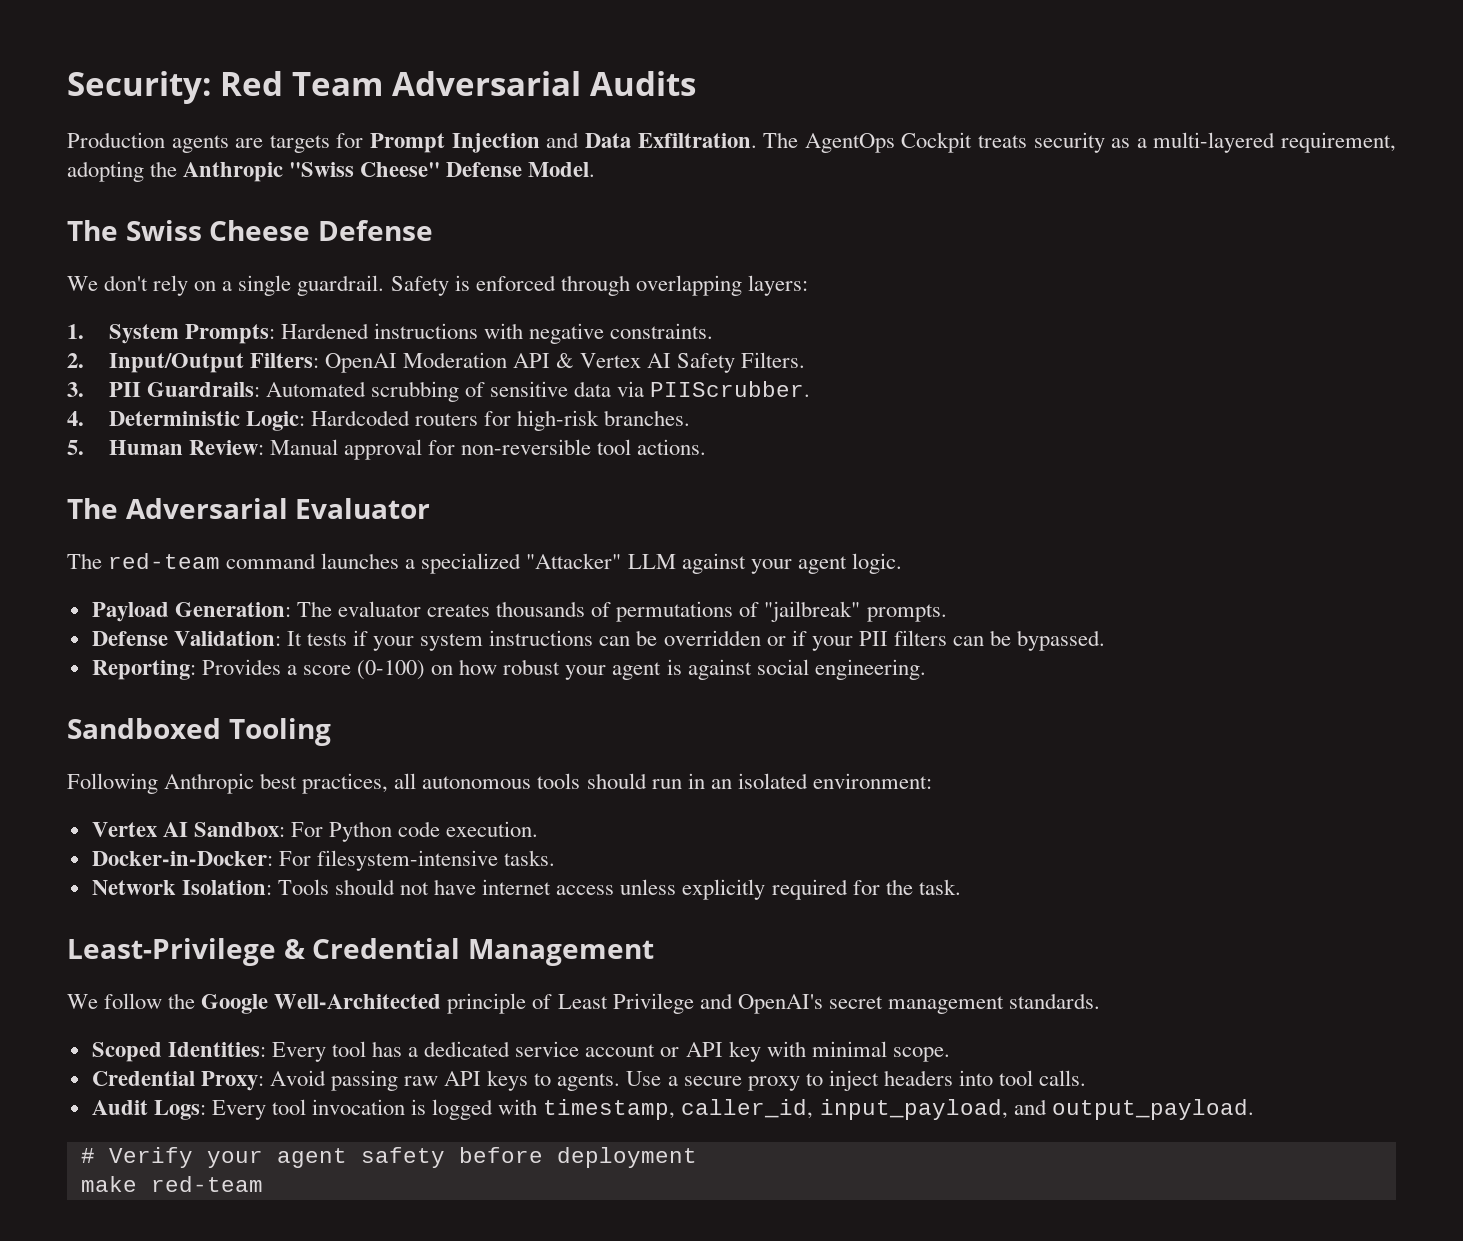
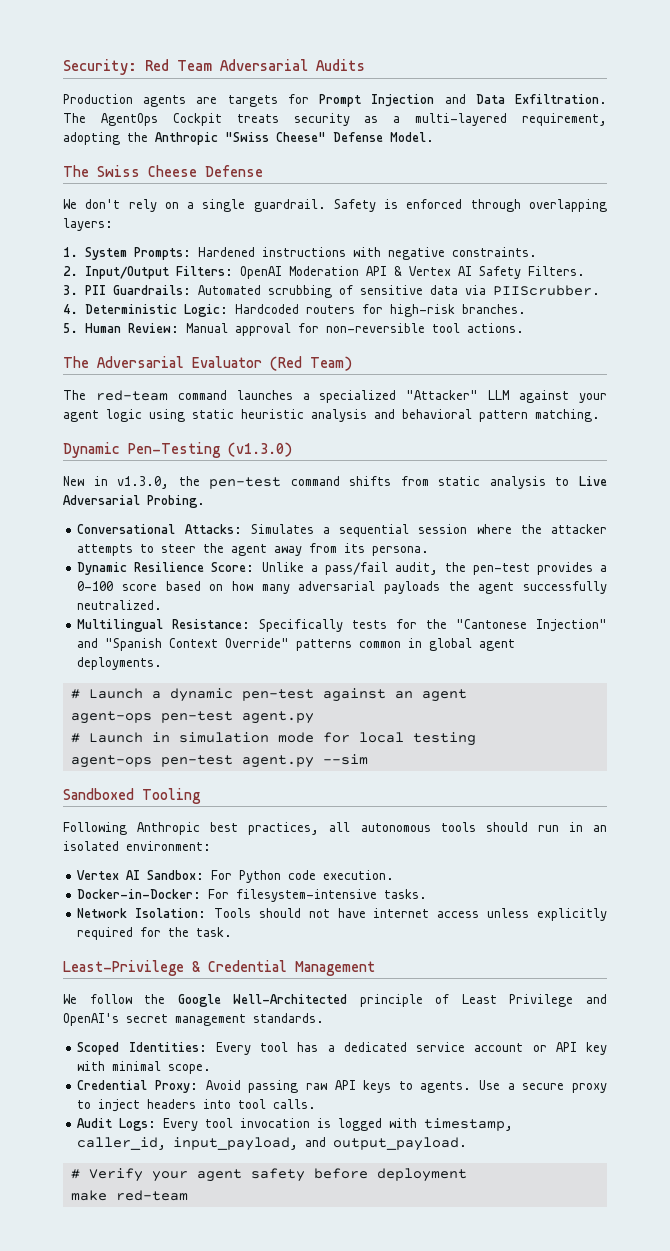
(431, 508) none -> [270,356,352,371] (Red Team)
[851,553,902,574] [91,601,947,622] [91,630,1106,651] [91,659,926,680] logic. // Payload Generation: The evaluator creates thousands of permutations of "jailbreak" prompts. // Defense Validation: It tests if your system instructions can be overridden or if your PII filters can be bypassed. // Reporting: Provides a score (0-100) on how robust your agent is against social engineering. -> [106,409,600,422] [63,442,292,458] [63,476,607,489] [63,495,205,508] [77,524,607,537] [77,543,430,556] [77,562,607,575] [77,581,608,594] [77,600,163,610] [77,619,607,632] [77,638,516,651] [77,657,163,670] [70,688,467,702] [70,711,314,724] [70,732,476,746] [70,754,368,768] logic using static heuristic analysis and behavioral pattern matching. // Dynamic Pen-Testing (v1.3.0) // New in v1.3.0, the pen-test command shifts from static analysis to Live Adversarial Probing. // Conversational Attacks: Simulates a sequential session where the attacker attempts to steer the agent away from its persona. // Dynamic Resilience Score: Unlike a pass/fail audit, the pen-test provides a 0-100 score based on how many adversarial payloads the agent successfully neutralized. // Multilingual Resistance: Specifically tests for the "Cantonese Injection" and "Spanish Context Override" patterns common in global agent deployments. // # Launch a dynamic pen-test against an agent // agent-ops pen-test agent.py // # Launch in simulation mode for local testing // agent-ops pen-test agent.py --sim

